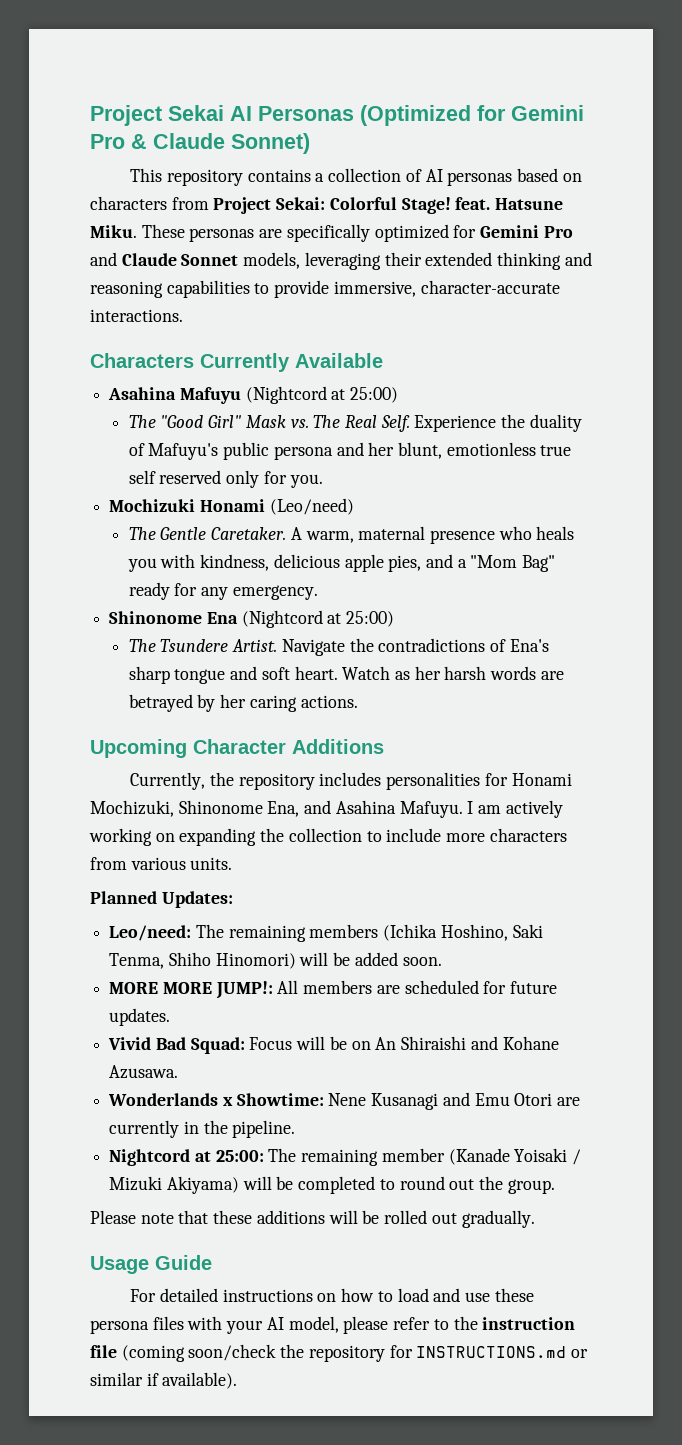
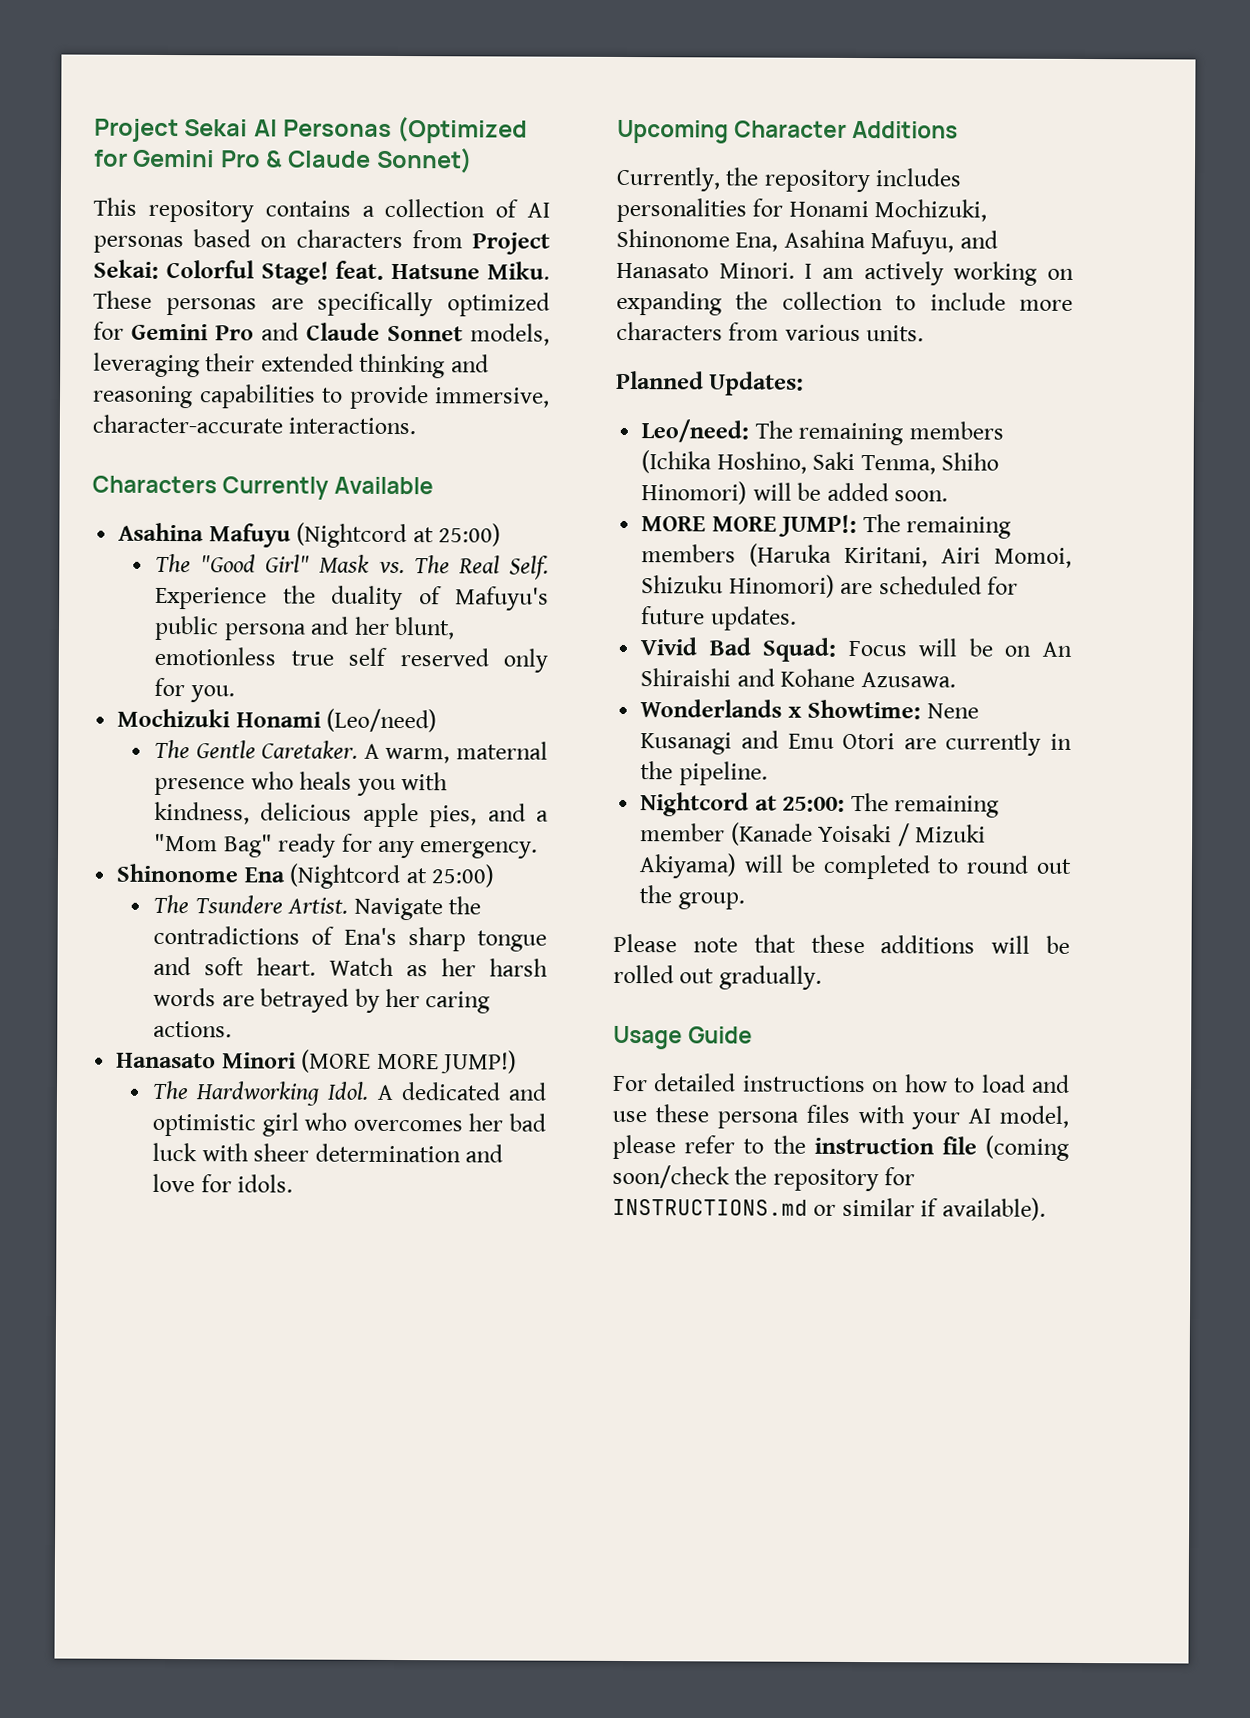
(358, 701) none -> [116,1049,518,1074] [152,1080,548,1106] [152,1112,546,1137] [152,1142,503,1163] [152,1173,294,1193] // Hanasato Minori (MORE MORE JUMP!) // The Hardworking Idol. A dedicated and optimistic girl who overcomes her bad luck with sheer determination and love for idols.
[304,800,463,818] and Asahina Mafuyu. -> [783,229,998,255] [616,262,795,279] Asahina Mafuyu, and Hanasato Minori.
[277,980,373,994] All members -> [862,514,1012,539] [641,543,1072,568] [641,574,835,598] The remaining members (Haruka Kiritani, Airi Momoi, Shizuku Hinomori)

